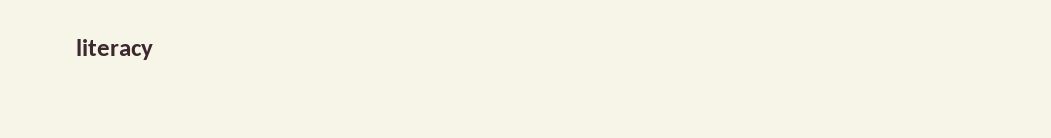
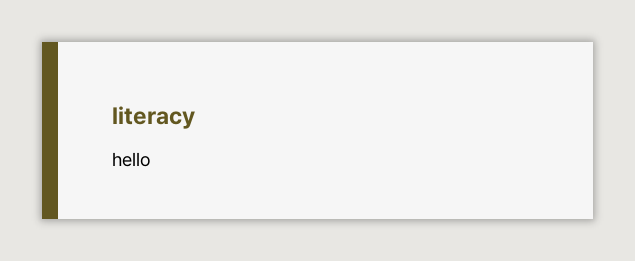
(153, 49) none -> [112,152,151,167] // hello

